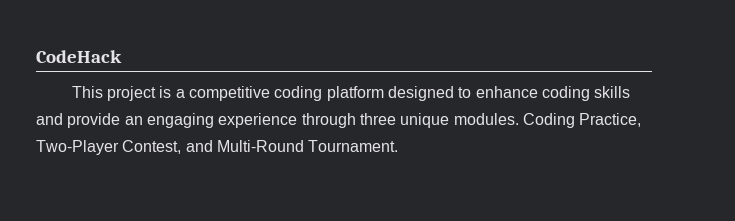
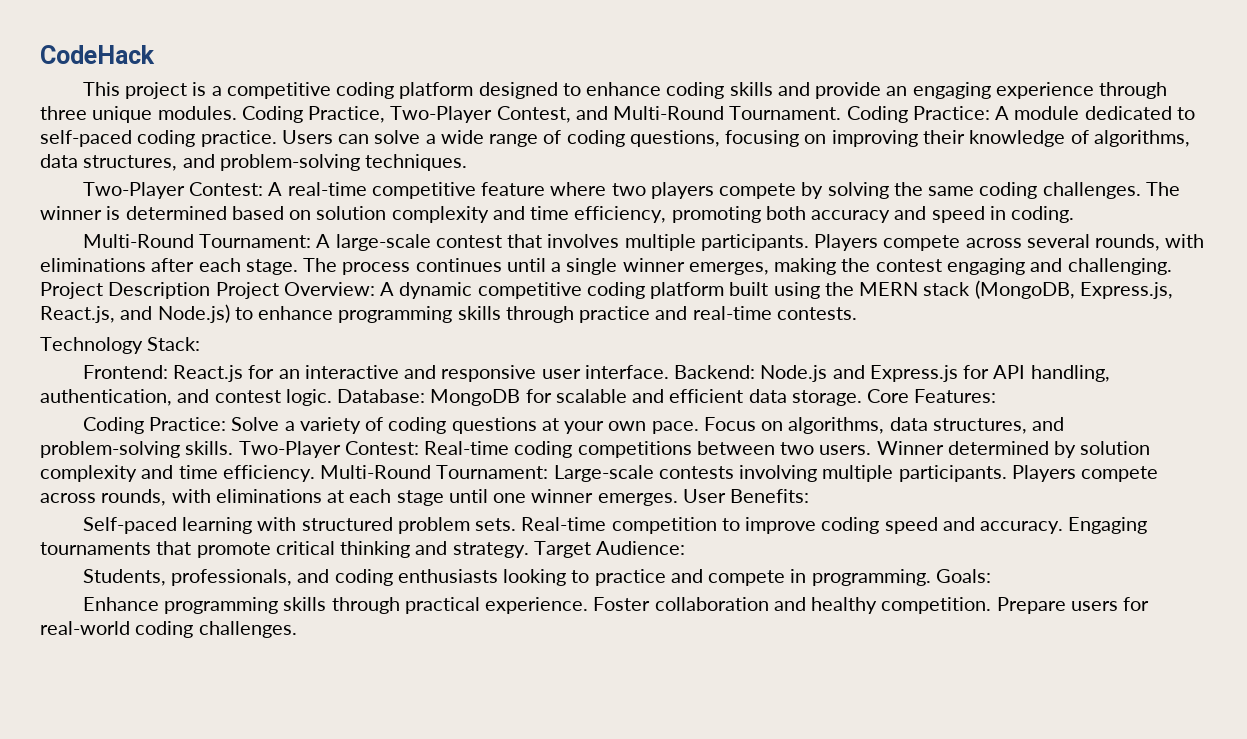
(399, 146) none -> [846,106,1195,123] [40,130,1190,147] [40,154,468,171] [82,182,1180,199] [40,206,1075,223] [82,234,1205,251] [40,258,1172,275] [40,280,1173,299] [40,304,857,323] [40,337,201,354] [82,365,1110,382] [40,389,997,406] [82,417,1065,434] [40,441,1151,458] [40,465,1159,482] [40,489,810,506] [82,517,1148,534] [40,541,686,558] [82,569,991,586] [82,597,1150,614] [40,621,297,638] Coding Practice: A module dedicated to self-paced coding practice. Users can solve a wide range of coding questions, focusing on improving their knowledge of algorithms, data structures, and problem-solving techniques. // Two-Player Contest: A real-time competitive feature where two players compete by solving the same coding challenges. The winner is determined based on solution complexity and time efficiency, promoting both accuracy and speed in coding. // Multi-Round Tournament: A large-scale contest that involves multiple participants. Players compete across several rounds, with eliminations after each stage. The process continues until a single winner emerges, making the contest engaging and challenging. Project Description Project Overview: A dynamic competitive coding platform built using the MERN stack (MongoDB, Express.js, React.js, and Node.js) to enhance programming skills through practice and real-time contests. // Technology Stack: // Frontend: React.js for an interactive and responsive user interface. Backend: Node.js and Express.js for API handling, authentication, and contest logic. Database: MongoDB for scalable and efficient data storage. Core Features: // Coding Practice: Solve a variety of coding questions at your own pace. Focus on algorithms, data structures, and problem-solving skills. Two-Player Contest: Real-time coding competitions between two users. Winner determined by solution complexity and time efficiency. Multi-Round Tournament: Large-scale contests involving multiple participants. Players compete across rounds, with eliminations at each stage until one winner emerges. User Benefits: // Self-paced learning with structured problem sets. Real-time competition to improve coding speed and accuracy. Engaging tournaments that promote critical thinking and strategy. Target Audience: // Students, professionals, and coding enthusiasts looking to practice and compete in programming. Goals: // Enhance programming skills through practical experience. Foster collaboration and healthy competition. Prepare users for real-world coding challenges.

